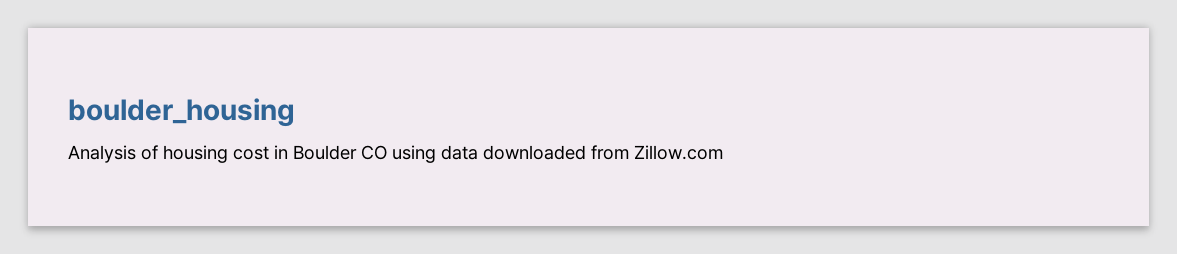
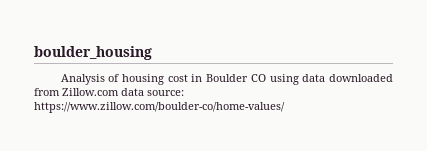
(723, 152) none -> [121,88,184,96] [34,102,285,113] data source: https://www.zillow.com/boulder-co/home-values/

